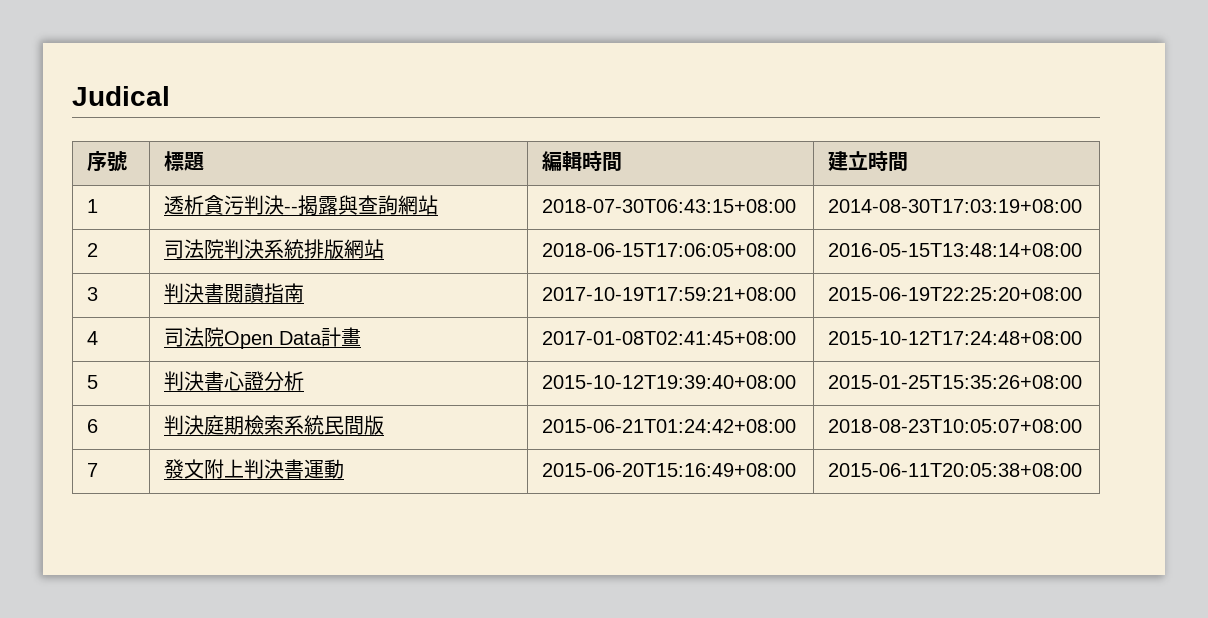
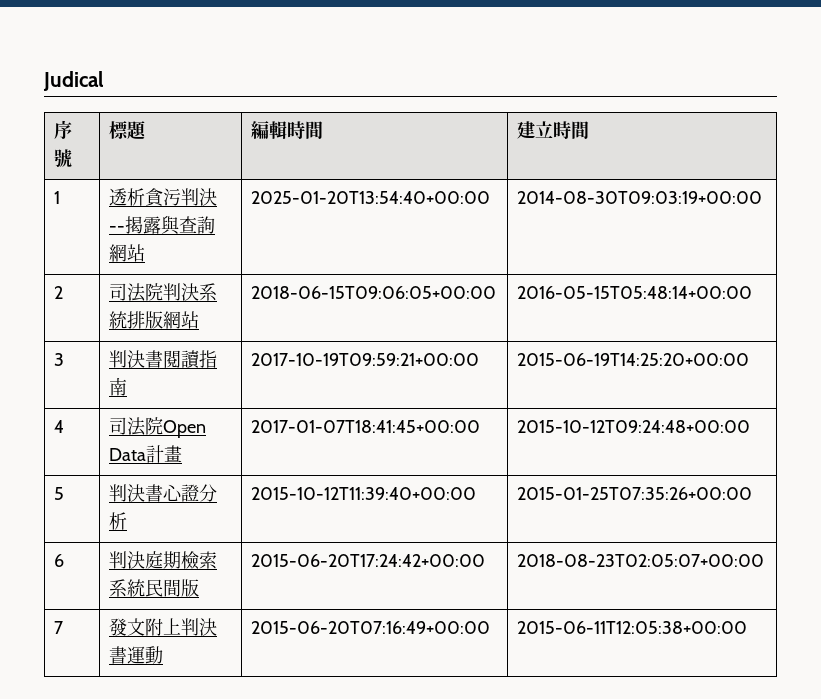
[542,199,797,213] [828,199,1083,213] 2018-07-30T06:43:15+08:00 | 2014-08-30T17:03:19+08:00 -> [251,191,491,204] [517,191,763,204] 2025-01-20T13:54:40+00:00 | 2014-08-30T09:03:19+00:00
[542,243,797,257] [828,243,1083,257] 2018-06-15T17:06:05+08:00 | 2016-05-15T13:48:14+08:00 -> [251,286,497,299] [517,286,753,299] 2018-06-15T09:06:05+00:00 | 2016-05-15T05:48:14+00:00
[542,287,797,301] [828,287,1083,301] 2017-10-19T17:59:21+08:00 | 2015-06-19T22:25:20+08:00 -> [251,353,480,366] [517,353,750,366] 2017-10-19T09:59:21+00:00 | 2015-06-19T14:25:20+00:00
[542,331,797,345] [828,331,1083,345] 2017-01-08T02:41:45+08:00 | 2015-10-12T17:24:48+08:00 -> [251,420,481,433] [517,420,751,433] 2017-01-07T18:41:45+00:00 | 2015-10-12T09:24:48+00:00
[542,375,797,389] [828,375,1083,389] 2015-10-12T19:39:40+08:00 | 2015-01-25T15:35:26+08:00 -> [251,487,477,500] [517,487,753,500] 2015-10-12T11:39:40+00:00 | 2015-01-25T07:35:26+00:00
[542,419,797,433] [828,419,1083,433] 2015-06-21T01:24:42+08:00 | 2018-08-23T10:05:07+08:00 -> [251,554,486,567] [517,554,765,567] 2015-06-20T17:24:42+00:00 | 2018-08-23T02:05:07+00:00
[542,463,797,477] [828,463,1083,477] 2015-06-20T15:16:49+08:00 | 2015-06-11T20:05:38+08:00 -> [251,621,491,634] [517,621,748,634] 2015-06-20T07:16:49+00:00 | 2015-06-11T12:05:38+00:00

